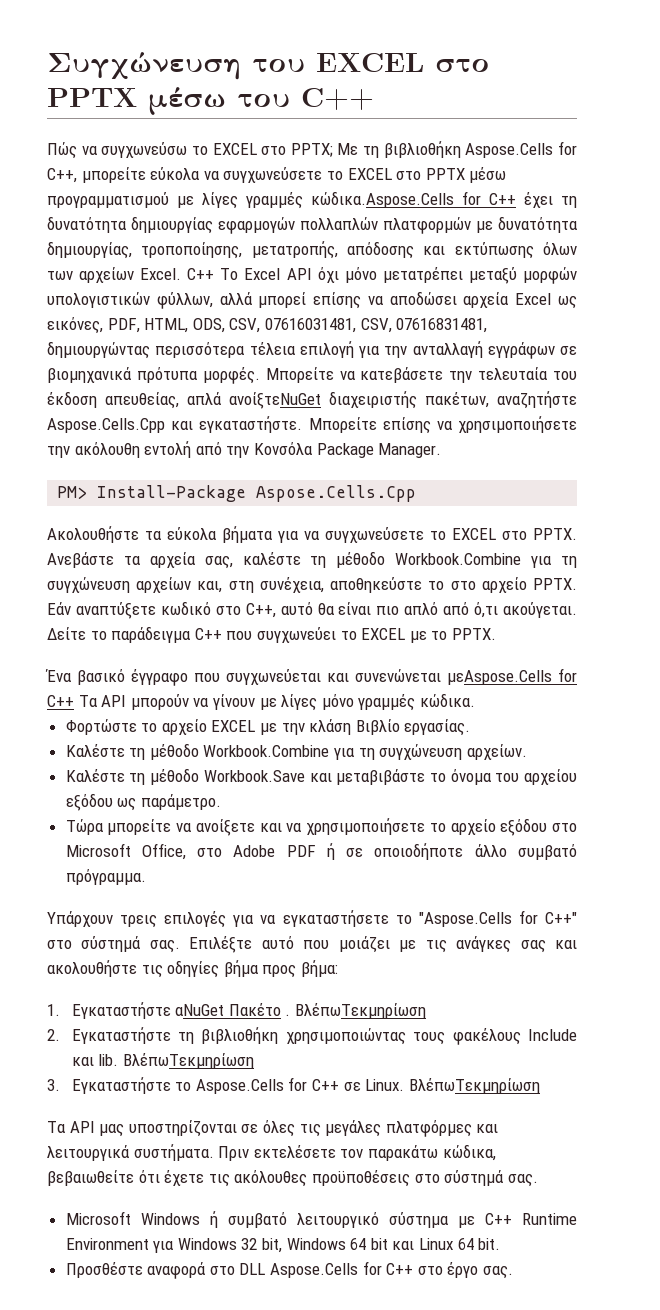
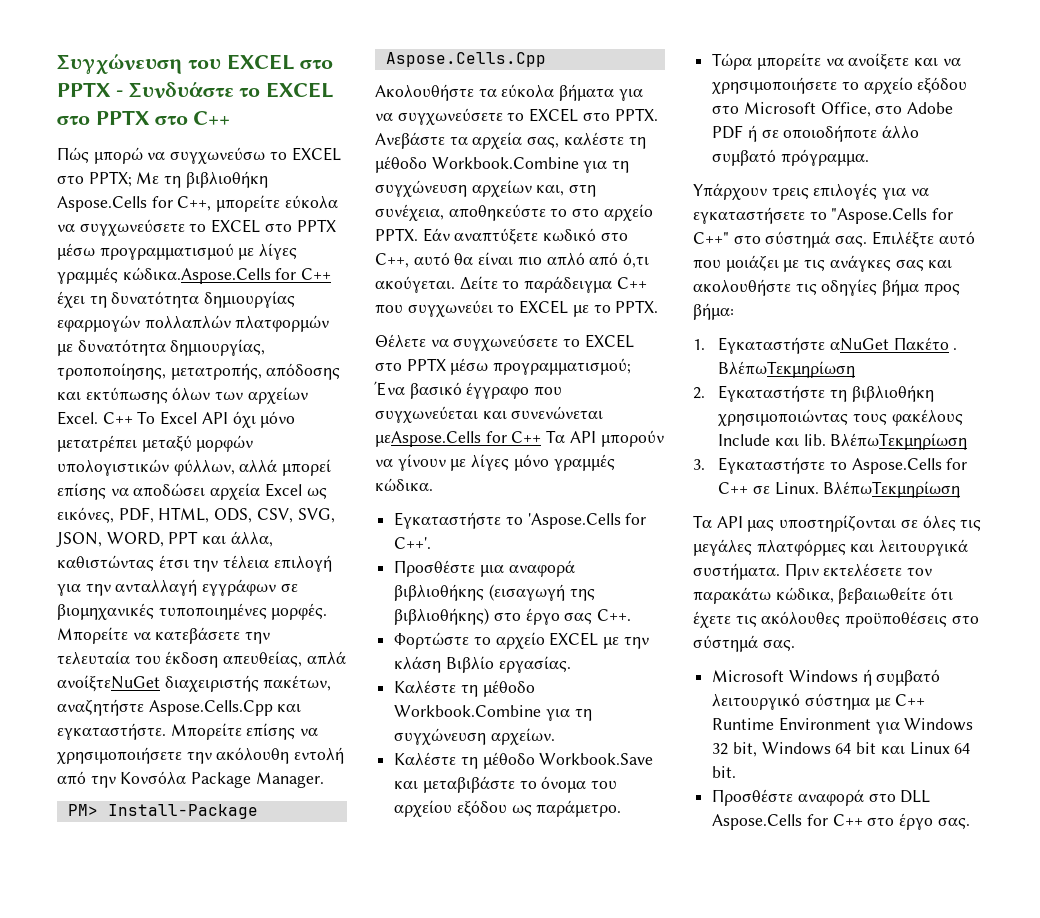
[148,87,290,115] μέσω του -> [115,81,335,99] [57,110,188,125] - Συνδυάστε το EXCEL στο PPTX στο
(77, 150) none -> [93,147,143,164] μπορώ
[264,318,488,333] [47,341,246,359] 07616031481, CSV, 07616831481, δημιουργώντας περισσότερα -> [297,508,335,523] [56,531,273,547] [57,555,219,572] SVG, JSON, WORD, PPT και άλλα, καθιστώντας έτσι την
[47,367,198,383] βιομηχανικά πρότυπα -> [57,603,267,620] βιομηχανικές τυποποιημένες
(496, 634) none -> [375,334,634,351] [375,358,632,375] Θέλετε να συγχωνεύσετε το EXCEL στο PPTX μέσω προγραμματισμού;
(475, 700) none -> [394,512,647,529] [394,537,432,549] [394,560,575,577] [394,584,595,601] [394,608,632,625] // Εγκαταστήστε το 'Aspose.Cells for C++'. // Προσθέστε μια αναφορά βιβλιοθήκης (εισαγωγή της βιβλιοθήκης) στο έργο σας C++.

